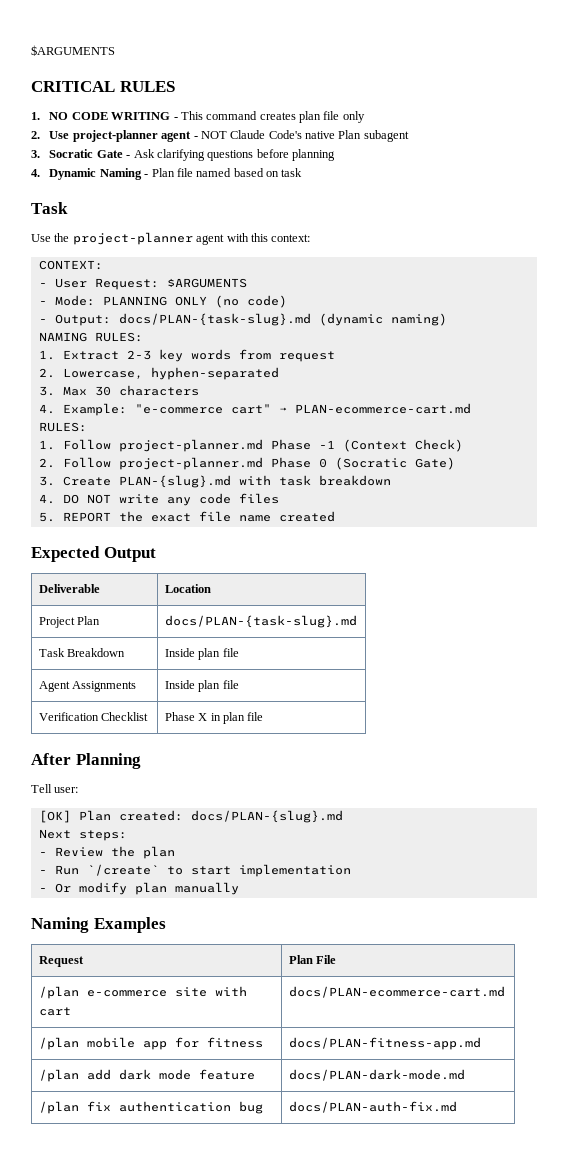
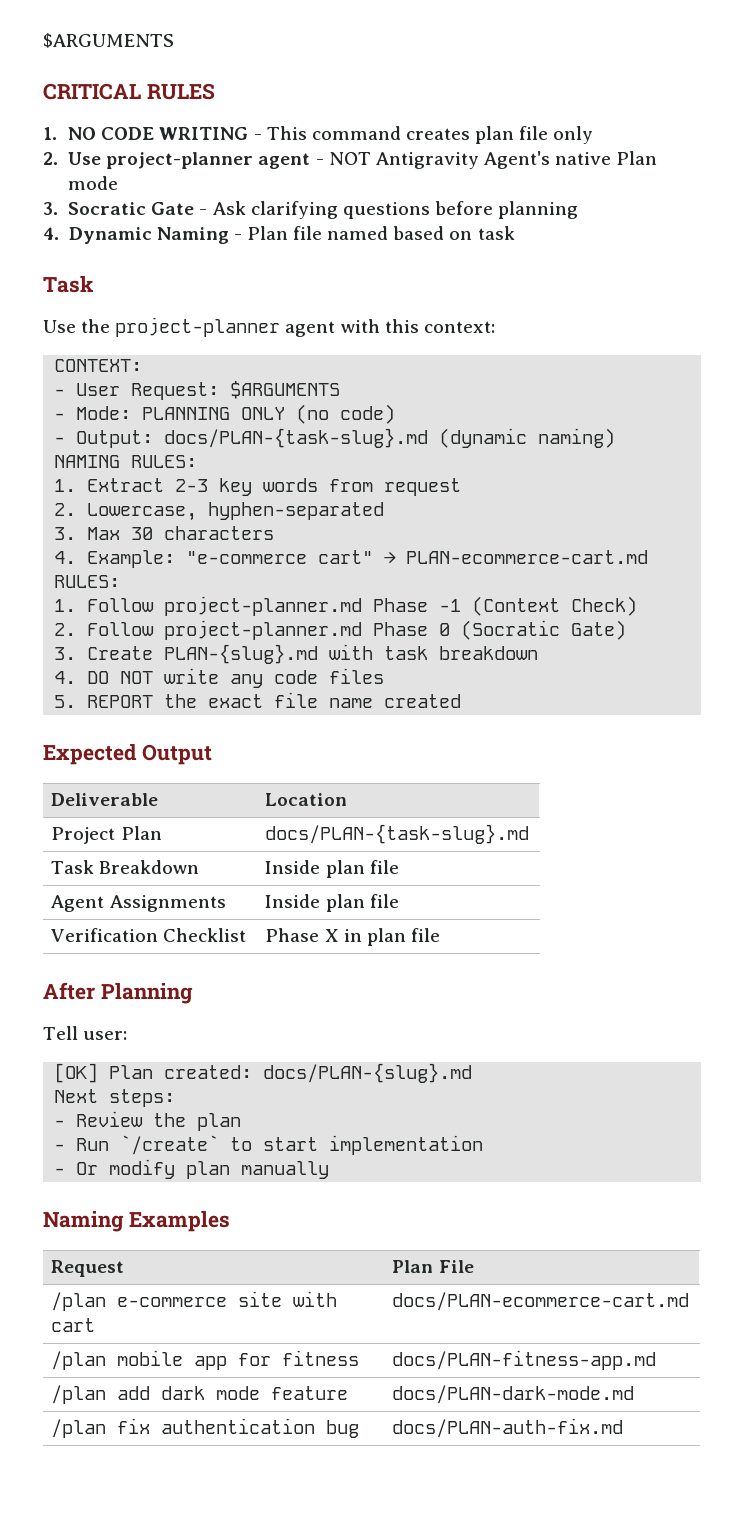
[230,130,302,139] Claude Code's -> [375,151,550,169] Antigravity Agent's
[363,130,409,142] subagent -> [68,176,119,190] mode

